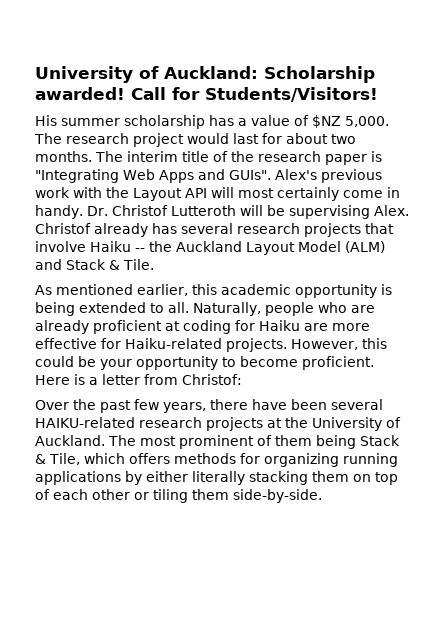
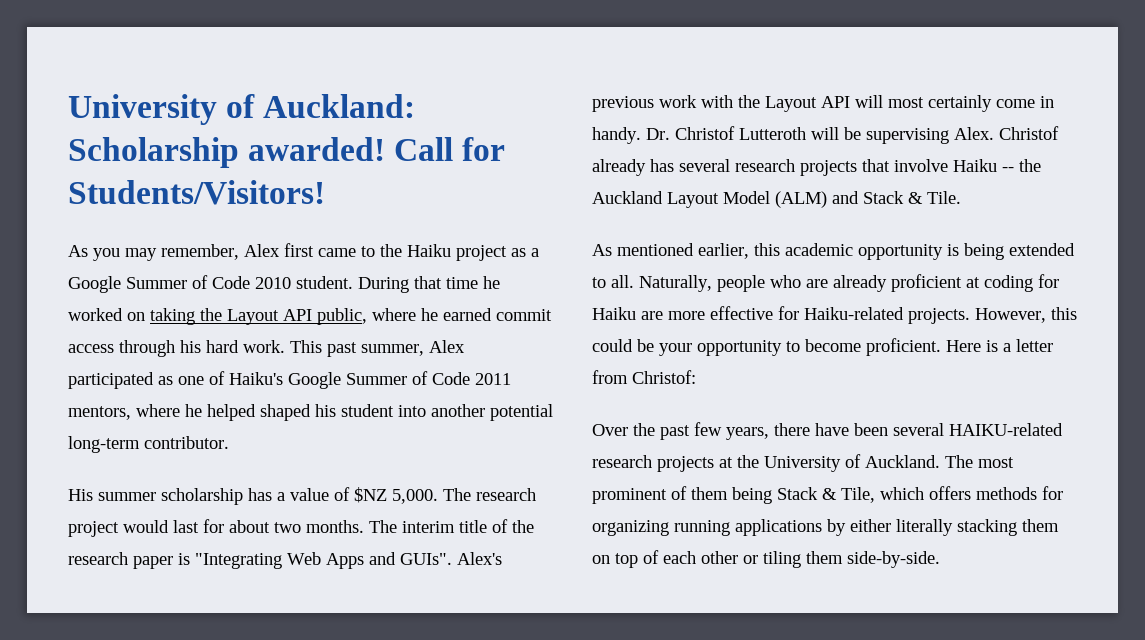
(378, 94) none -> [68,243,539,261] [68,275,500,293] [68,308,552,325] [68,340,465,357] [68,371,511,389] [68,404,553,421] [68,436,229,453] // As you may remember, Alex first came to the Haiku project as a Google Summer of Code 2010 student. During that time he worked on taking the Layout API public, where he earned commit access through his hard work. This past summer, Alex participated as one of Haiku's Google Summer of Code 2011 mentors, where he helped shaped his student into another potential long-term contributor.

